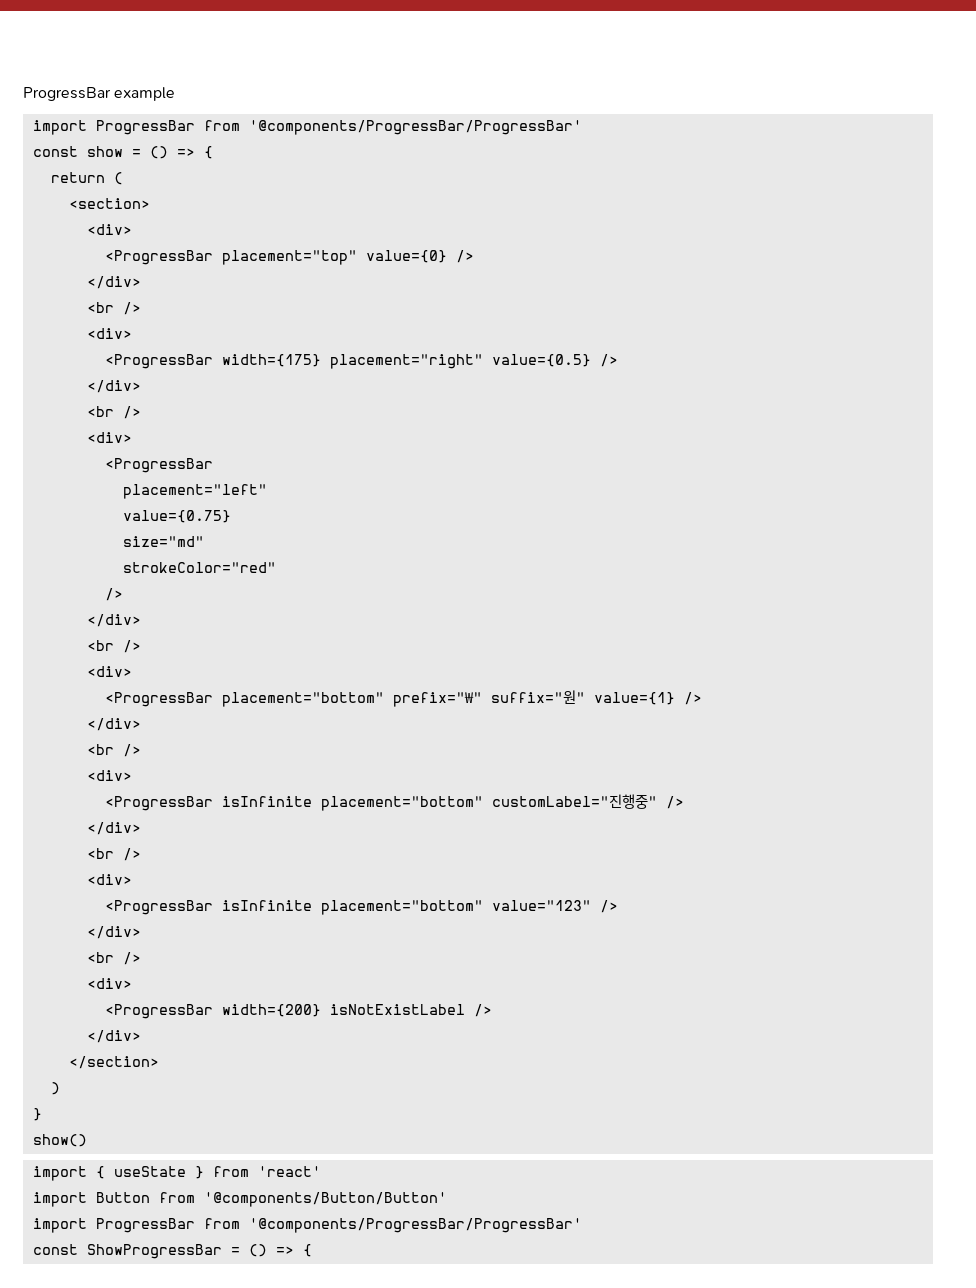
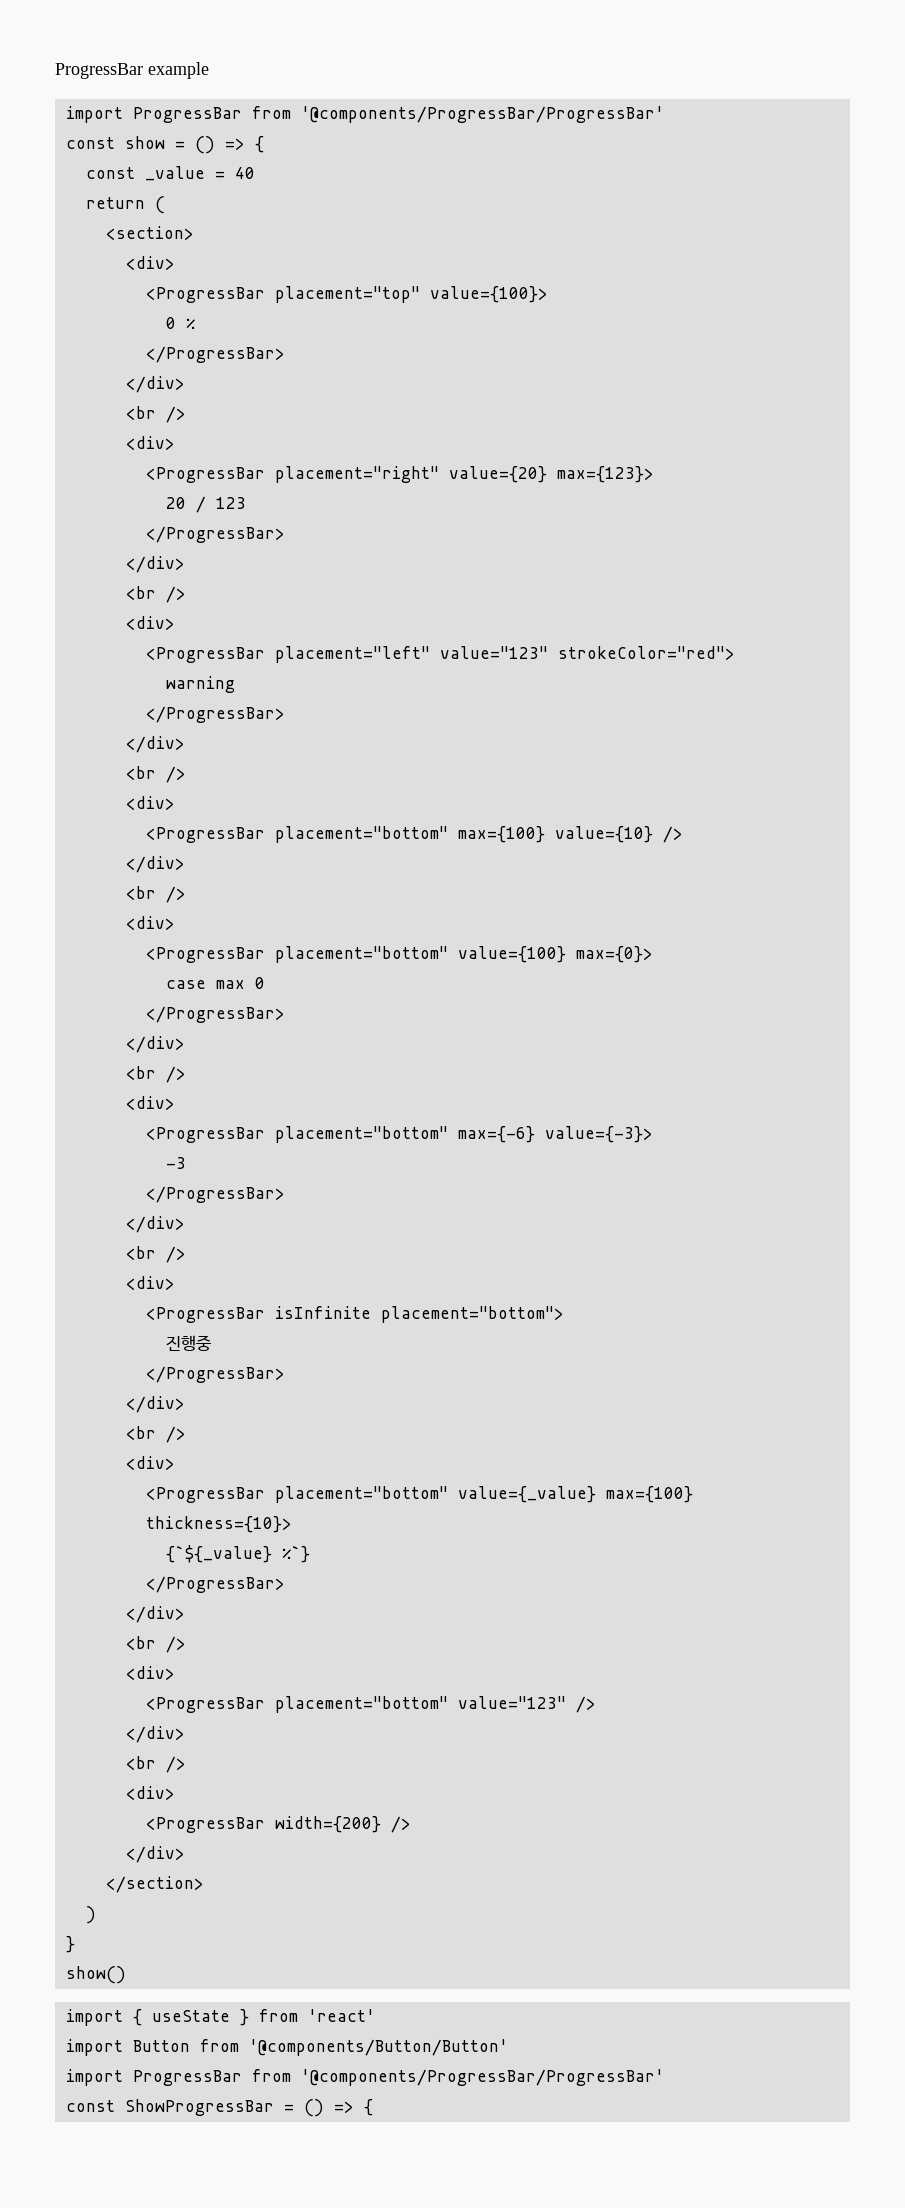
(213, 152) none -> [85,166,255,181] // const _value = 40
[365,250,474,263] [86,276,141,289] [86,302,141,315] [86,328,132,339] [104,354,618,369] [86,380,141,393] [86,406,141,419] [86,432,132,443] [104,458,213,473] [122,484,267,499] [122,510,231,523] [122,536,204,547] [122,562,276,573] value={0} /> // </div> // <br /> // <div> // <ProgressBar width={175} placement="right" value={0.5} /> // </div> // <br /> // <div> // <ProgressBar // placement="left" // value={0.75} // size="md" // strokeColor="red" // -> [429,286,548,303] [165,317,195,329] [145,346,285,363] [125,376,185,393] [125,406,186,423] [125,436,175,450] [145,466,654,483] [165,496,246,513] [145,526,285,543] [125,556,185,573] [125,586,186,603] [125,616,175,630] [145,646,735,663] [165,676,235,693] [145,706,285,723] [125,736,185,753] [125,766,186,783] [125,796,175,810] [145,826,653,843] value={100}> // 0 % // </ProgressBar> // </div> // <br /> // <div> // <ProgressBar placement="right" value={20} max={123}> // 20 / 123 // </ProgressBar> // </div> // <br /> // <div> // <ProgressBar placement="left" value="123" strokeColor="red"> // warning // </ProgressBar> // </div> // <br /> // <div> // <ProgressBar placement="bottom" max={100} value={10}
[392,690,702,707] [86,718,141,731] [86,744,141,757] [86,770,132,781] [104,794,684,811] [86,822,141,835] [86,848,141,861] [86,874,132,885] [104,900,312,915] prefix="₩" suffix="원" value={1} /> // </div> // <br /> // <div> // <ProgressBar isInfinite placement="bottom" customLabel="진행중" /> // </div> // <br /> // <div> // <ProgressBar isInfinite -> [457,946,653,963] [165,977,265,989] [145,1006,285,1023] [125,1036,185,1053] [125,1066,186,1083] [125,1096,175,1110] [145,1126,653,1143] [165,1157,186,1169] [145,1186,285,1203] [125,1216,185,1233] [125,1246,186,1263] [125,1276,175,1290] [145,1306,564,1323] [165,1335,211,1351] [145,1366,285,1383] [125,1396,185,1413] [125,1426,186,1443] [125,1456,175,1470] [145,1486,693,1503] [145,1516,292,1533] [165,1545,310,1563] [145,1576,285,1593] [125,1606,185,1623] [125,1636,186,1653] [125,1666,175,1680] [145,1697,265,1713] value={100} max={0}> // case max 0 // </ProgressBar> // </div> // <br /> // <div> // <ProgressBar placement="bottom" max={-6} value={-3}> // -3 // </ProgressBar> // </div> // <br /> // <div> // <ProgressBar isInfinite placement="bottom"> // 진행중 // </ProgressBar> // </div> // <br /> // <div> // <ProgressBar placement="bottom" value={_value} max={100} thickness={10}> // {`${_value} %`} // </ProgressBar> // </div> // <br /> // <div> // <ProgressBar
[329,1004,465,1015] isNotExistLabel -> (381, 1824) none

